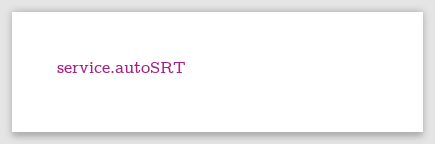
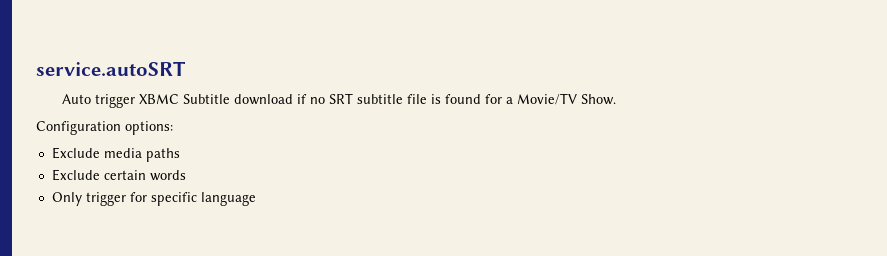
(186, 67) none -> [62,93,617,108] [36,121,173,135] [51,147,180,162] [51,169,186,181] [51,192,256,206] // Auto trigger XBMC Subtitle download if no SRT subtitle file is found for a Movie/TV Show. // Configuration options: // Exclude media paths // Exclude certain words // Only trigger for specific language

